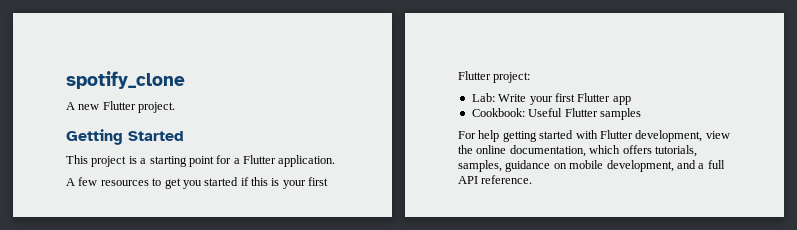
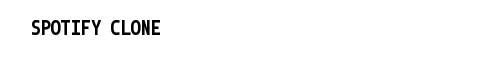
[66,71,185,89] [66,101,176,113] [66,129,184,145] [66,155,336,167] [66,177,329,189] [458,71,531,83] [471,93,631,105] [471,108,641,120] [458,130,730,142] [458,145,697,157] [458,160,725,172] [458,175,533,184] spotify_clone // A new Flutter project. // Getting Started // This project is a starting point for a Flutter application. // A few resources to get you started if this is your first Flutter project: // Lab: Write your first Flutter app // Cookbook: Useful Flutter samples // For help getting started with Flutter development, view the online documentation, which offers tutorials, samples, guidance on mobile development, and a full API reference. -> [30,20,160,35] SPOTIFY CLONE

